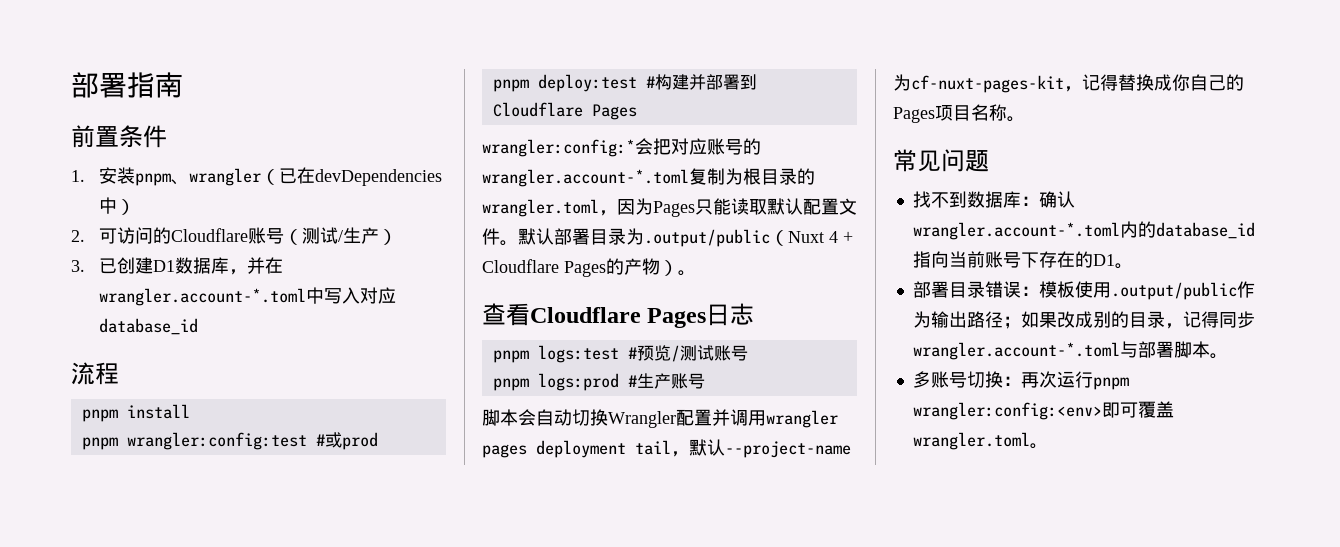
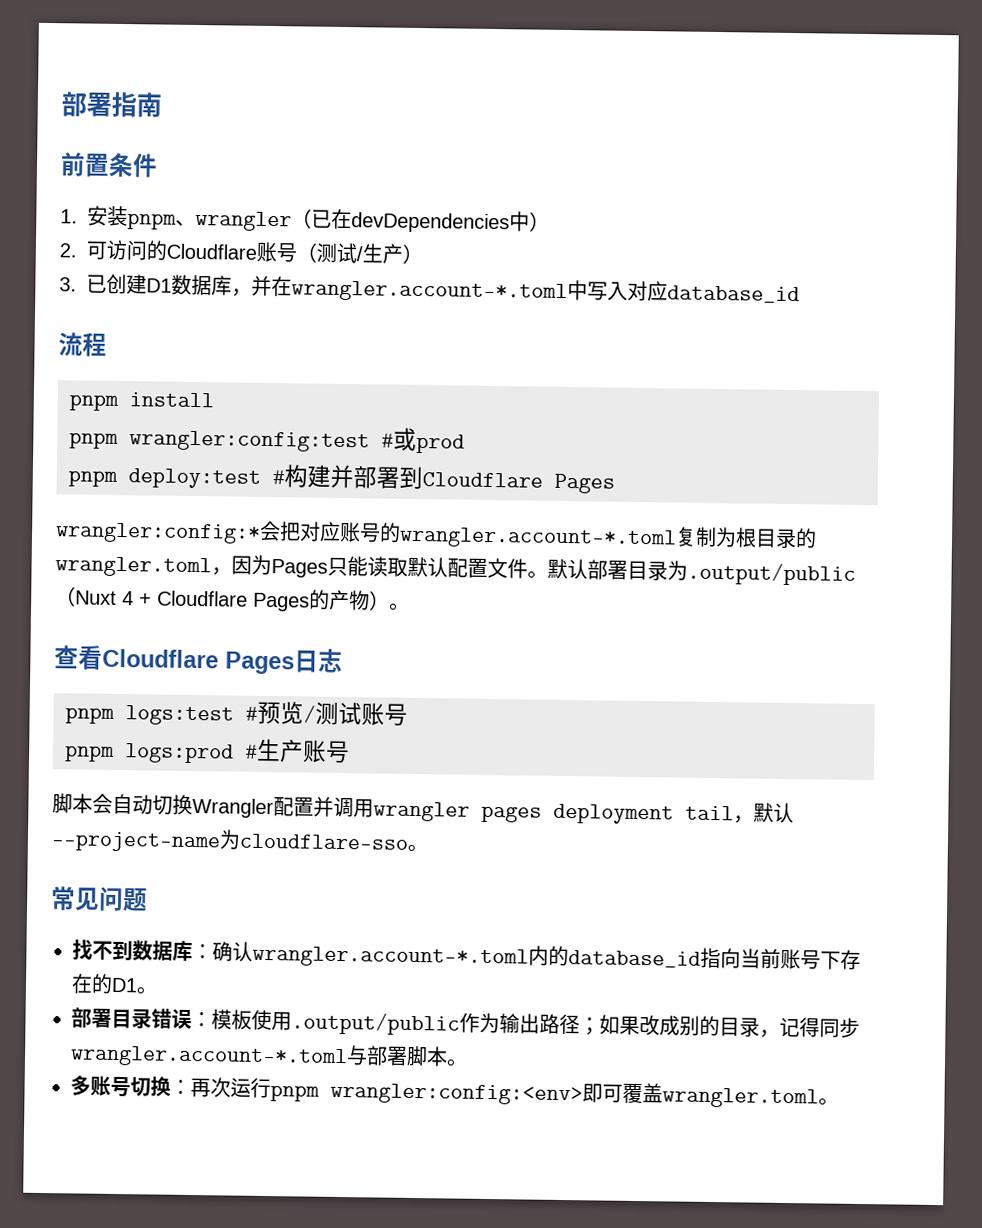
[911,74,1244,93] [893,104,1007,123] cf-nuxt-pages-kit，记得替换成你自己的Pages项目名称 -> [239,833,409,850] cloudflare-sso

